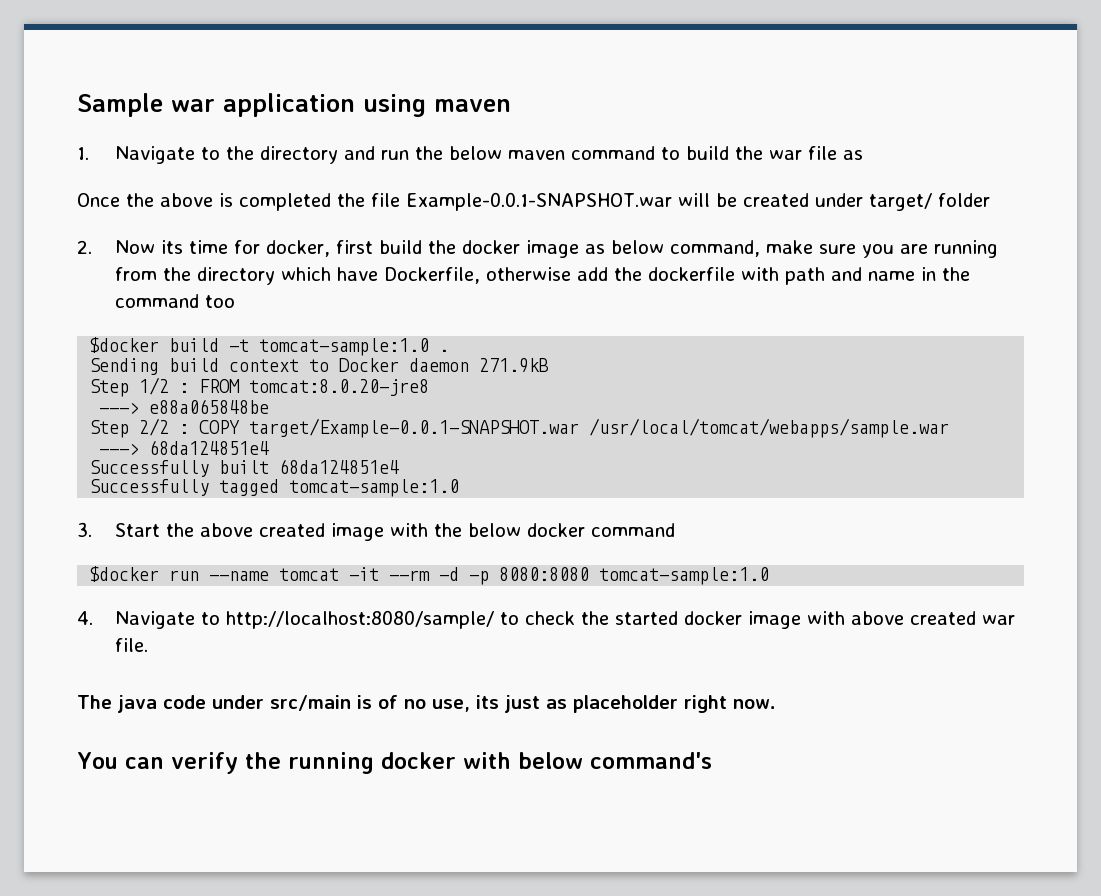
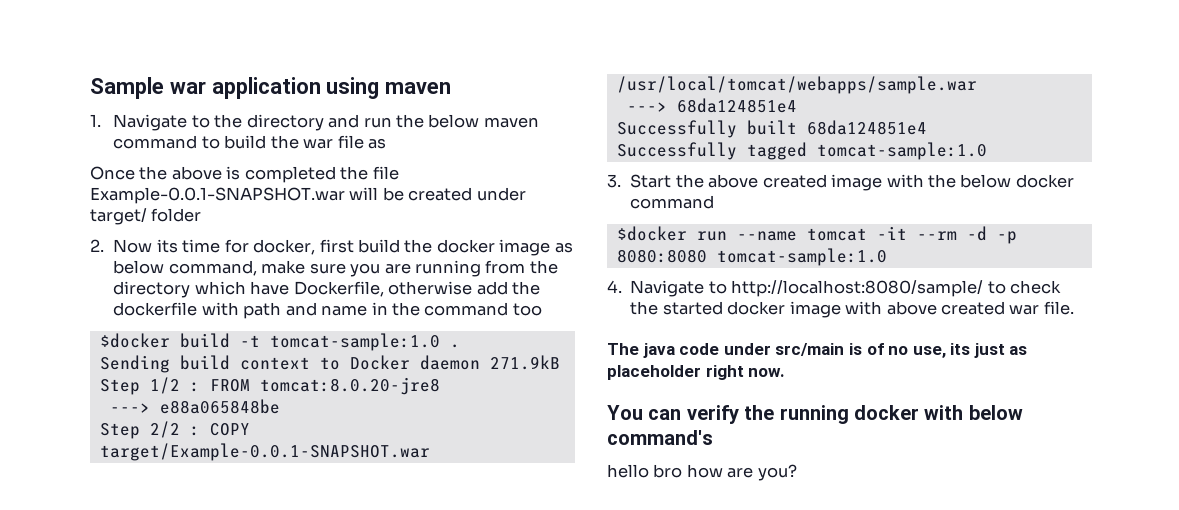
(712, 760) none -> [607,464,797,481] // hello bro how are you?

